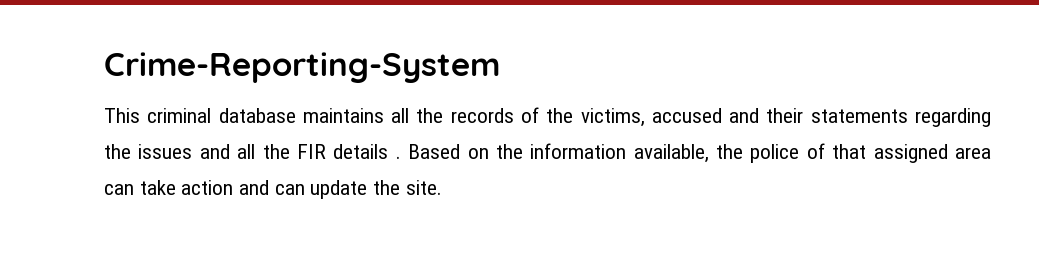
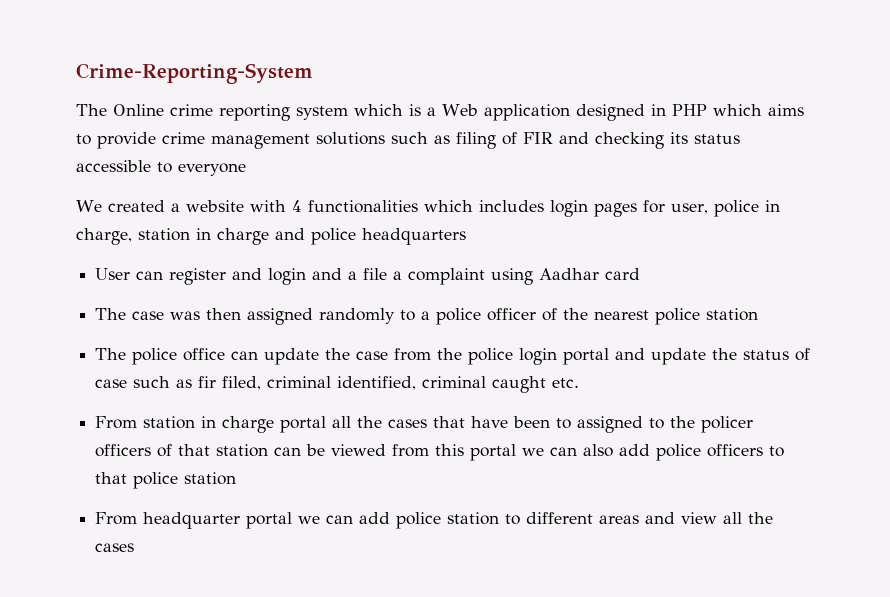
[104,107,992,127] [104,143,992,163] [104,180,442,199] This criminal database maintains all the records of the victims, accused and their statements regarding the issues and all the FIR details . Based on the information available, the police of that assigned area can take action and can update the site. -> [76,104,804,121] [76,132,740,149] [76,160,246,176] [76,200,780,217] [76,228,466,245] [95,268,641,285] [95,308,759,325] [95,348,811,365] [95,376,580,393] [95,416,754,433] [95,444,785,461] [95,472,237,489] [95,512,774,529] [95,543,135,552] The Online crime reporting system which is a Web application designed in PHP which aims to provide crime management solutions such as filing of FIR and checking its status accessible to everyone // We created a website with 4 functionalities which includes login pages for user, police in charge, station in charge and police headquarters // User can register and login and a file a complaint using Aadhar card // The case was then assigned randomly to a police officer of the nearest police station // The police office can update the case from the police login portal and update the status of case such as fir filed, criminal identified, criminal caught etc. // From station in charge portal all the cases that have been to assigned to the policer officers of that station can be viewed from this portal we can also add police officers to that police station // From headquarter portal we can add police station to different areas and view all the cases

